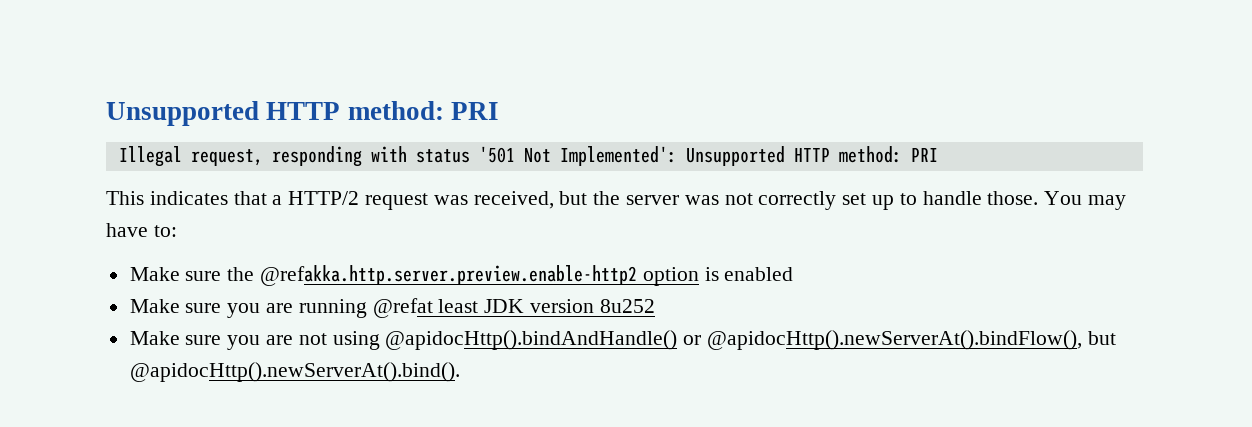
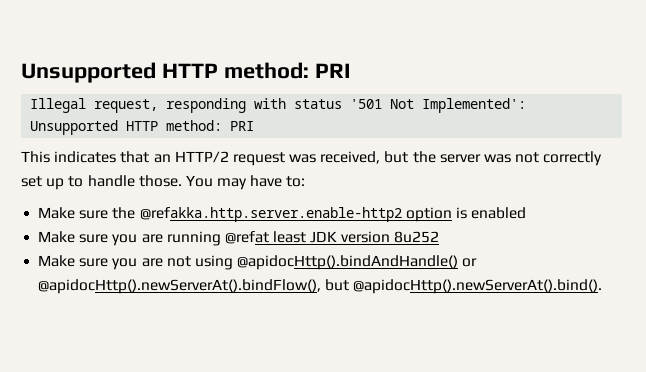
[272,195,283,205] a -> [153,154,171,163] an
[260,265,638,286] @refakka.http.server.preview.enable-http2 -> [139,207,402,222] @refakka.http.server.enable-http2

